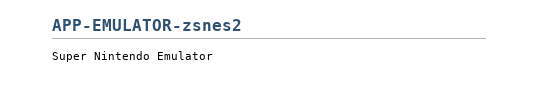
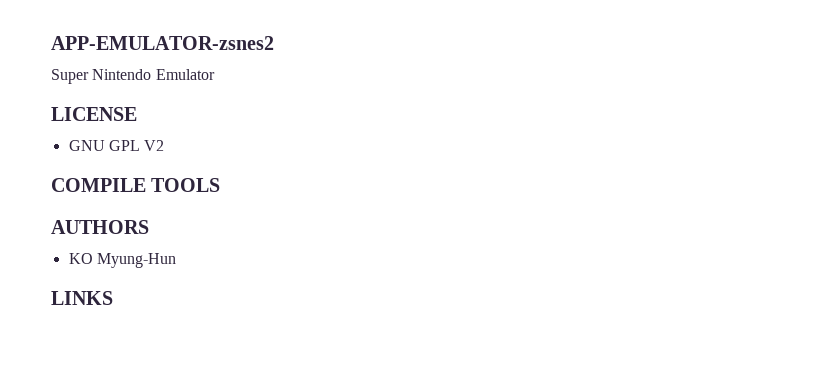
(213, 55) none -> [51,107,137,121] [68,140,165,151] [51,178,221,192] [51,220,149,234] [68,253,176,268] [51,291,113,305] // LICENSE // GNU GPL V2 // COMPILE TOOLS // AUTHORS // KO Myung-Hun // LINKS

